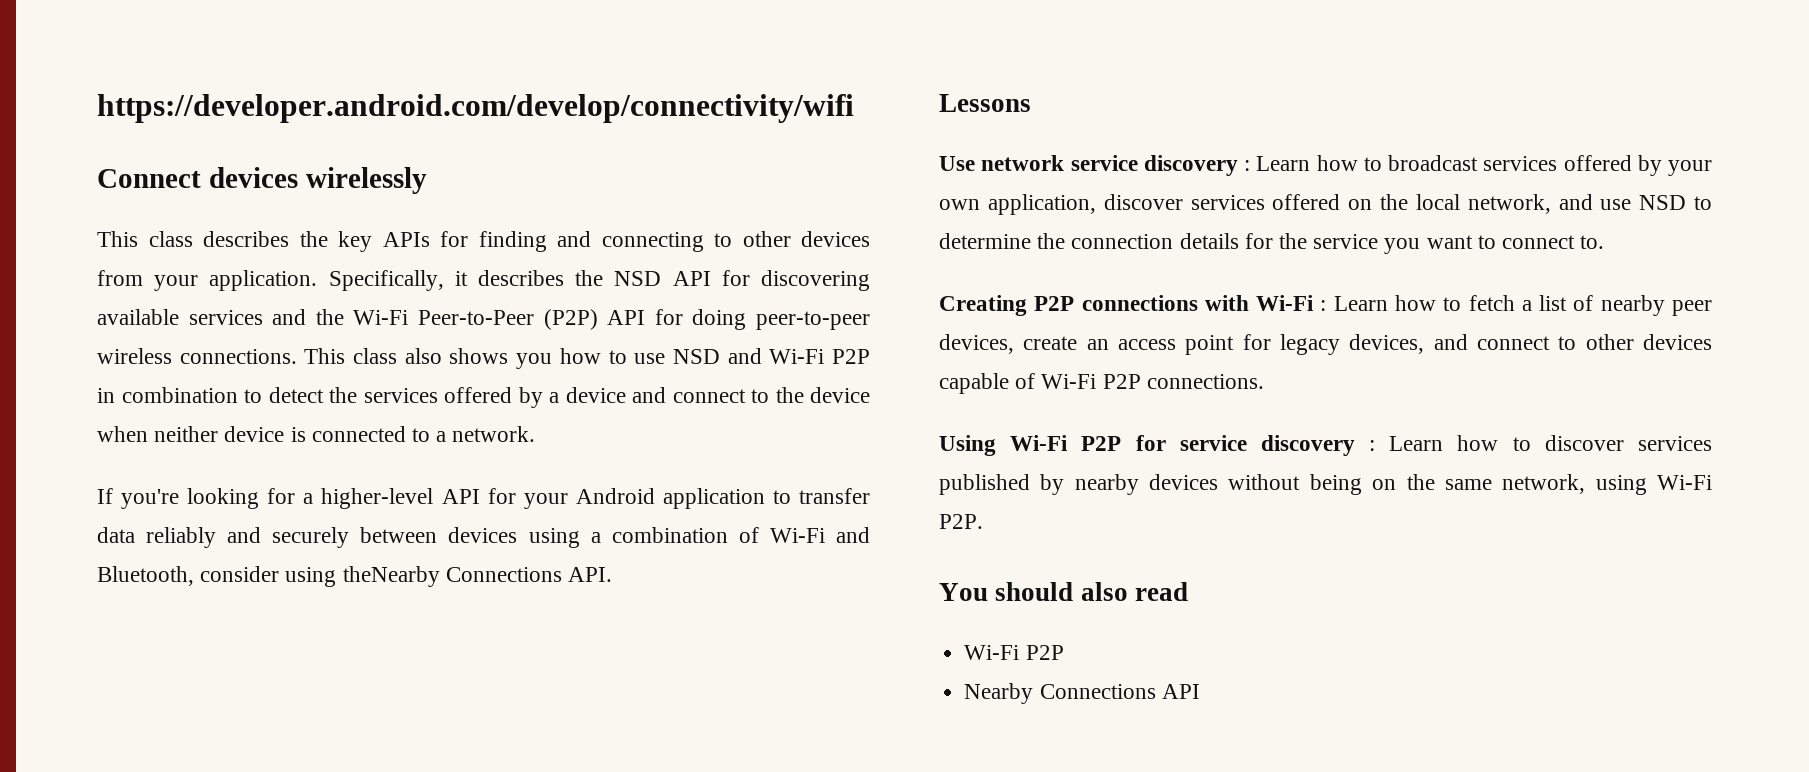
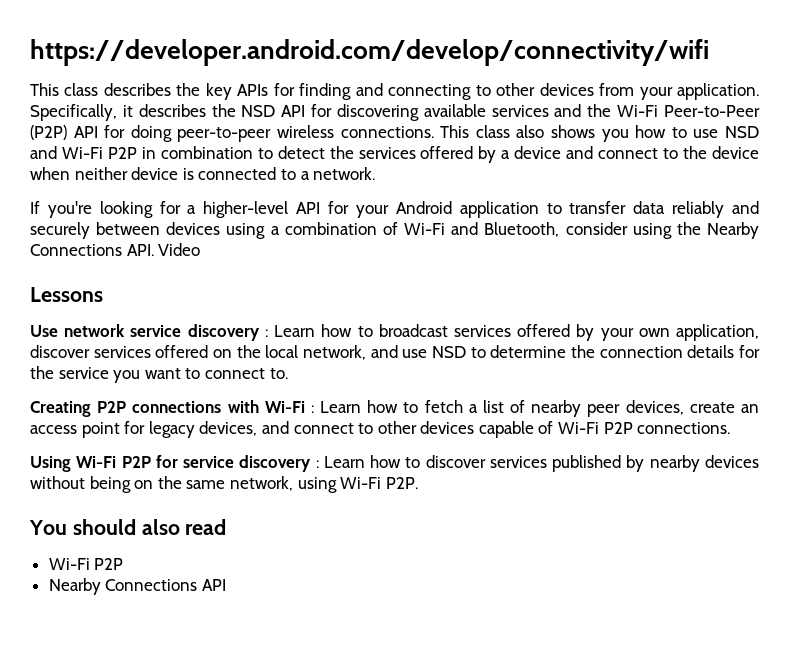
[97,167,427,194] // Connect devices wirelessly -> (709, 52) none
[342,566,440,587] theNearby -> [676,222,759,239] the Nearby
(613, 574) none -> [158,243,201,256] Video

